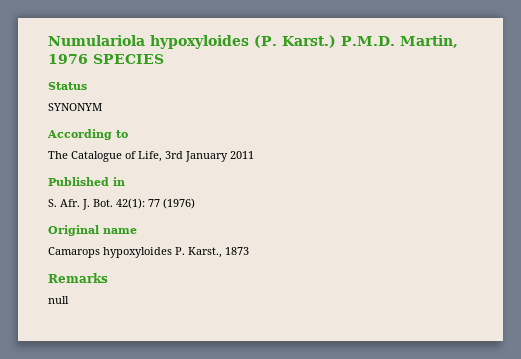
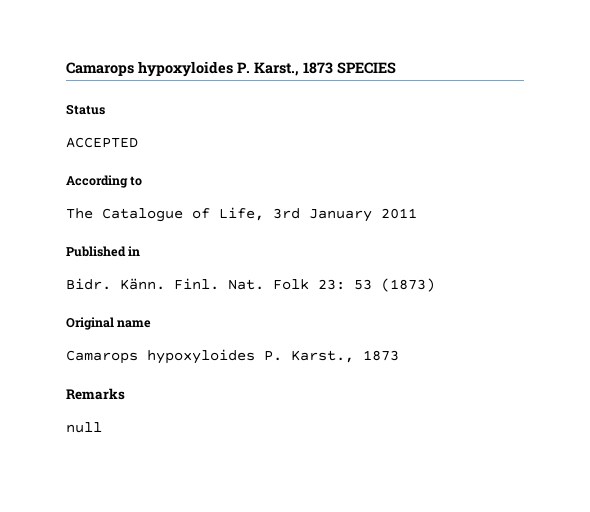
[48,35,458,49] [48,54,88,64] Numulariola hypoxyloides (P. Karst.) P.M.D. Martin, 1976 -> [66,61,333,77] Camarops hypoxyloides P. Karst., 1873
[48,103,102,111] SYNONYM -> [66,137,138,148] ACCEPTED
[48,198,195,210] S. Afr. J. Bot. 42(1): 77 (1976) -> [66,278,435,292] Bidr. Känn. Finl. Nat. Folk 23: 53 (1873)

